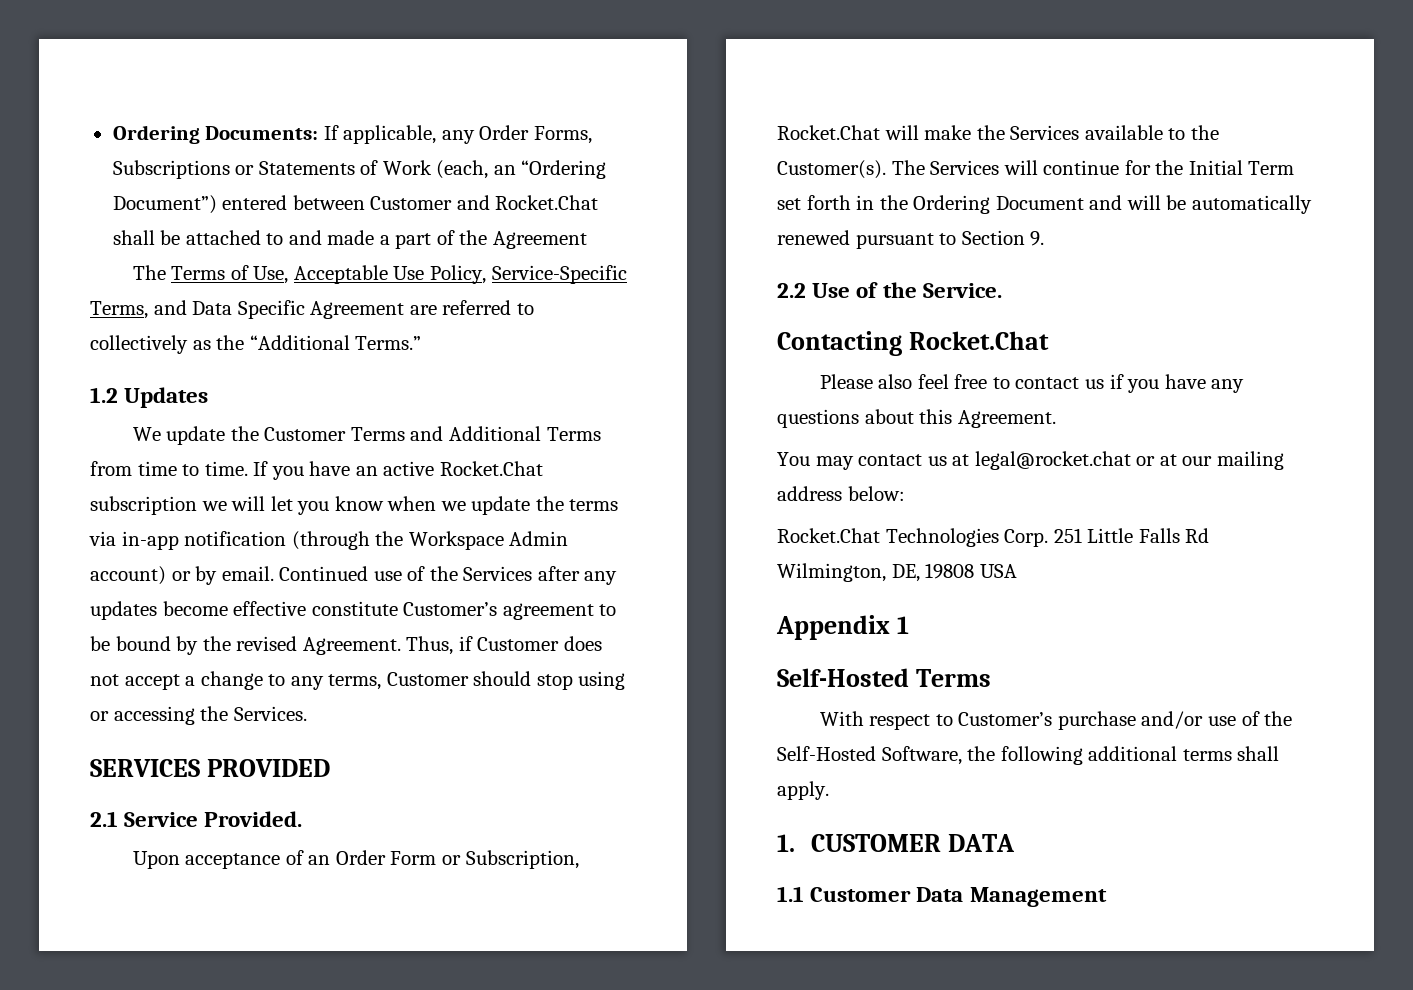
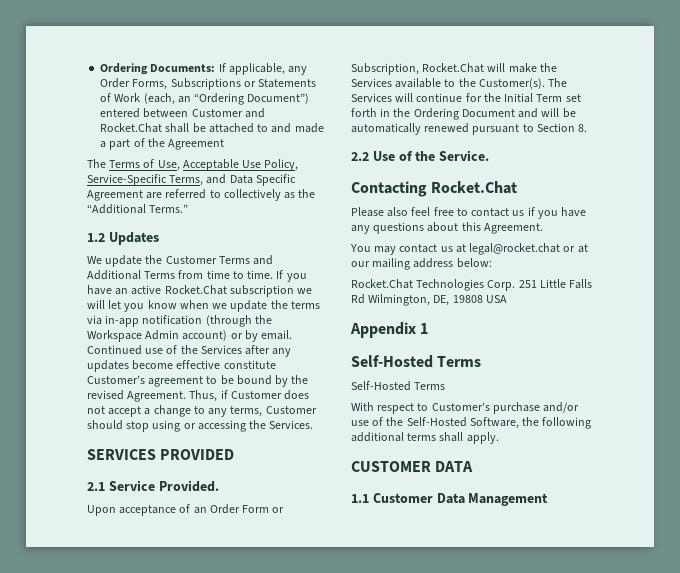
[1030,231,1045,246] 9. -> [578,124,588,132] 8.
(991, 678) none -> [351,381,446,391] // Self-Hosted Terms
[777,834,795,852] 1. -> (499, 438) none

